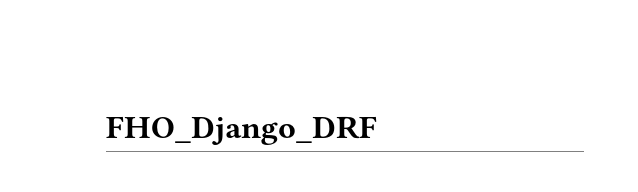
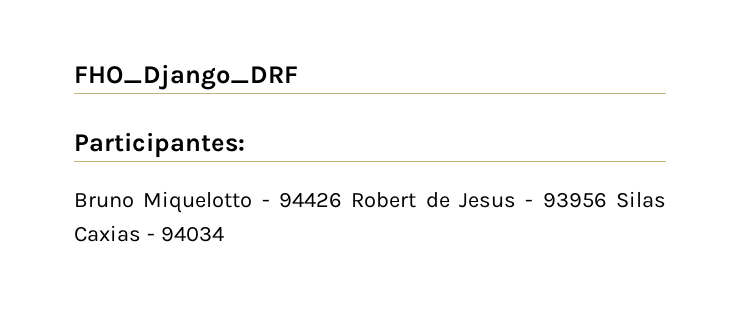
(377, 130) none -> [74,132,245,158] [74,191,666,213] [74,225,224,242] // Participantes: // Bruno Miquelotto - 94426 Robert de Jesus - 93956 Silas Caxias - 94034

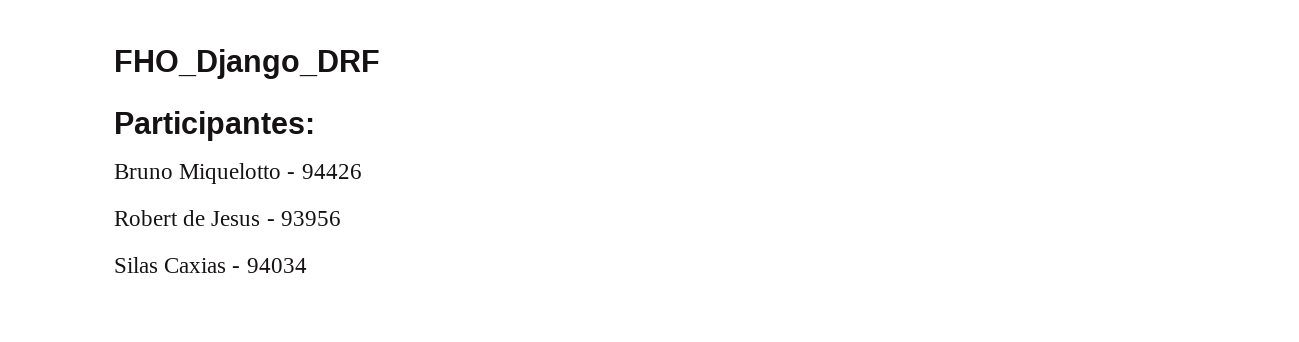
(342, 200) none -> (362, 171) //
(607, 200) none -> (341, 218) //

